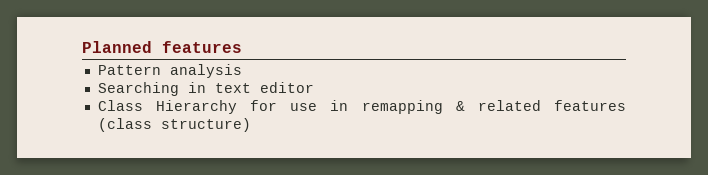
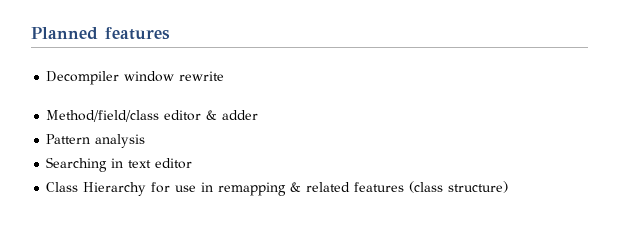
(242, 47) none -> [46,71,225,85] [46,110,259,122] // Decompiler window rewrite // Method/field/class editor & adder

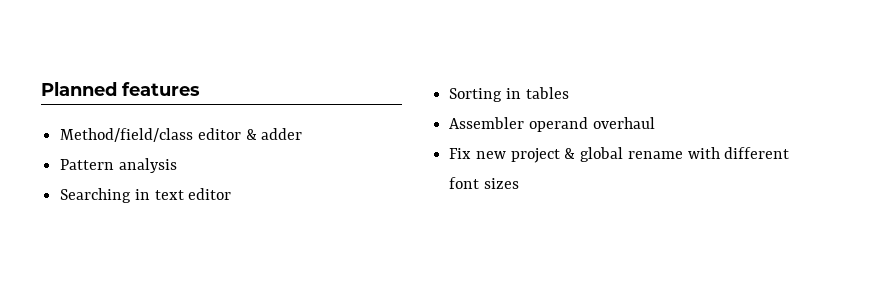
[46,71,225,85] // Decompiler window rewrite -> (200, 89) none
[46,181,509,196] Class Hierarchy for use in remapping & related features (class structure) -> [449,87,569,102] [449,117,655,132] [449,147,790,163] [449,177,519,189] Sorting in tables // Assembler operand overhaul // Fix new project & global rename with different font sizes

